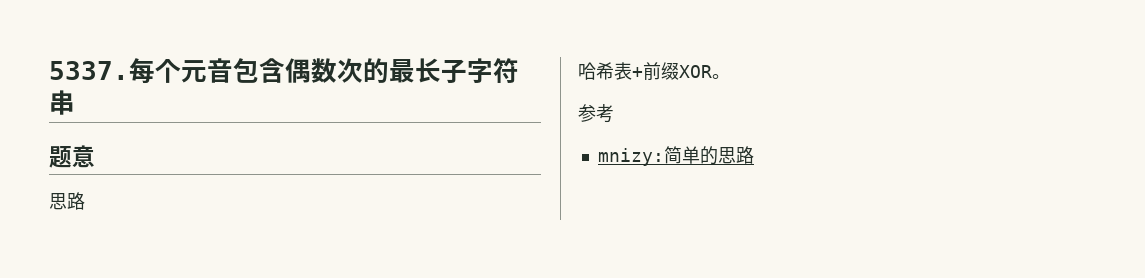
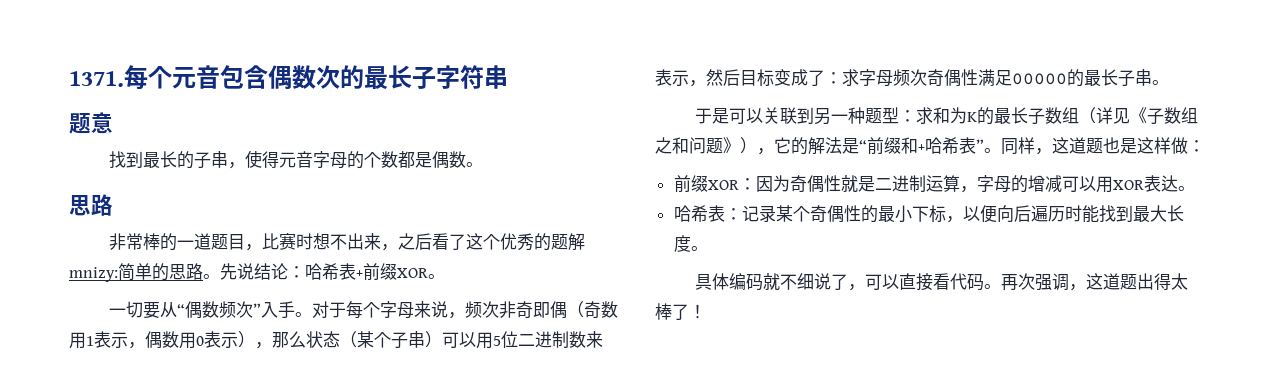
[49,61,129,80] 5337. -> [69,71,124,87] 1371.
[49,192,85,210] 思路 // -> [109,150,484,169] [69,194,113,216] [109,232,586,251] [69,263,305,282] 找到最长的子串，使得元音字母的个数都是偶数。 // 思路 // 非常棒的一道题目，比赛时想不出来，之后看了这个优秀的题解mnizy:简单的思路。先说结论：
[578,104,614,123] [597,146,754,166] 参考 // mnizy:简单的思路 -> [109,301,619,319] [69,331,603,349] [655,69,1169,87] [695,107,1199,125] [655,137,1205,155] [673,175,1195,193] [673,205,1184,223] [673,235,708,252] [695,273,1189,291] [655,303,706,320] 一切要从“偶数频次”入手。对于每个字母来说，频次非奇即偶（奇数用1表示，偶数用0表示），那么状态（某个子串）可以用5位二进制数来表示，然后目标变成了：求字母频次奇偶性满足00000的最长子串。 // 于是可以关联到另一种题型：求和为K的最长子数组（详见《子数组之和问题》），它的解法是“前缀和+哈希表”。同样，这道题也是这样做： // 前缀XOR：因为奇偶性就是二进制运算，字母的增减可以用XOR表达。 // 哈希表：记录某个奇偶性的最小下标，以便向后遍历时能找到最大长度。 // 具体编码就不细说了，可以直接看代码。再次强调，这道题出得太棒了！

